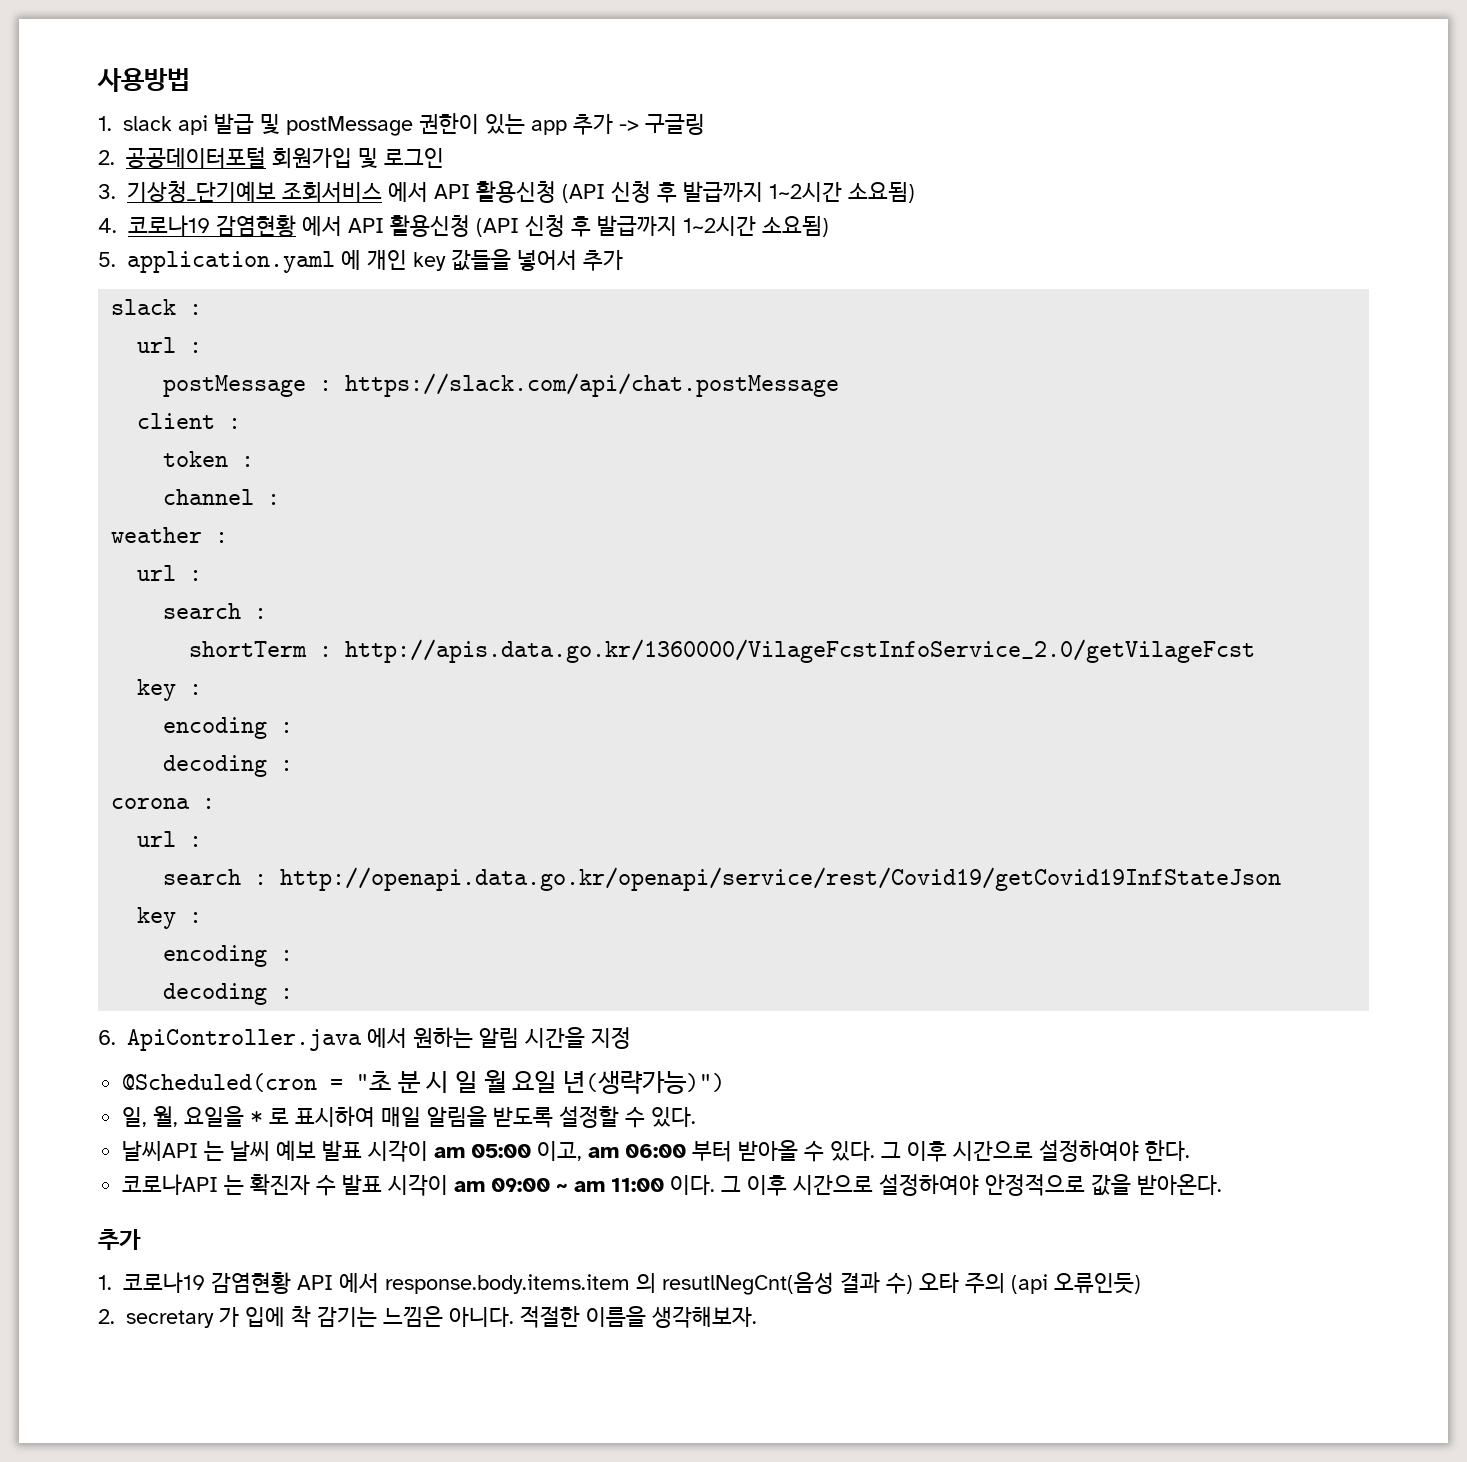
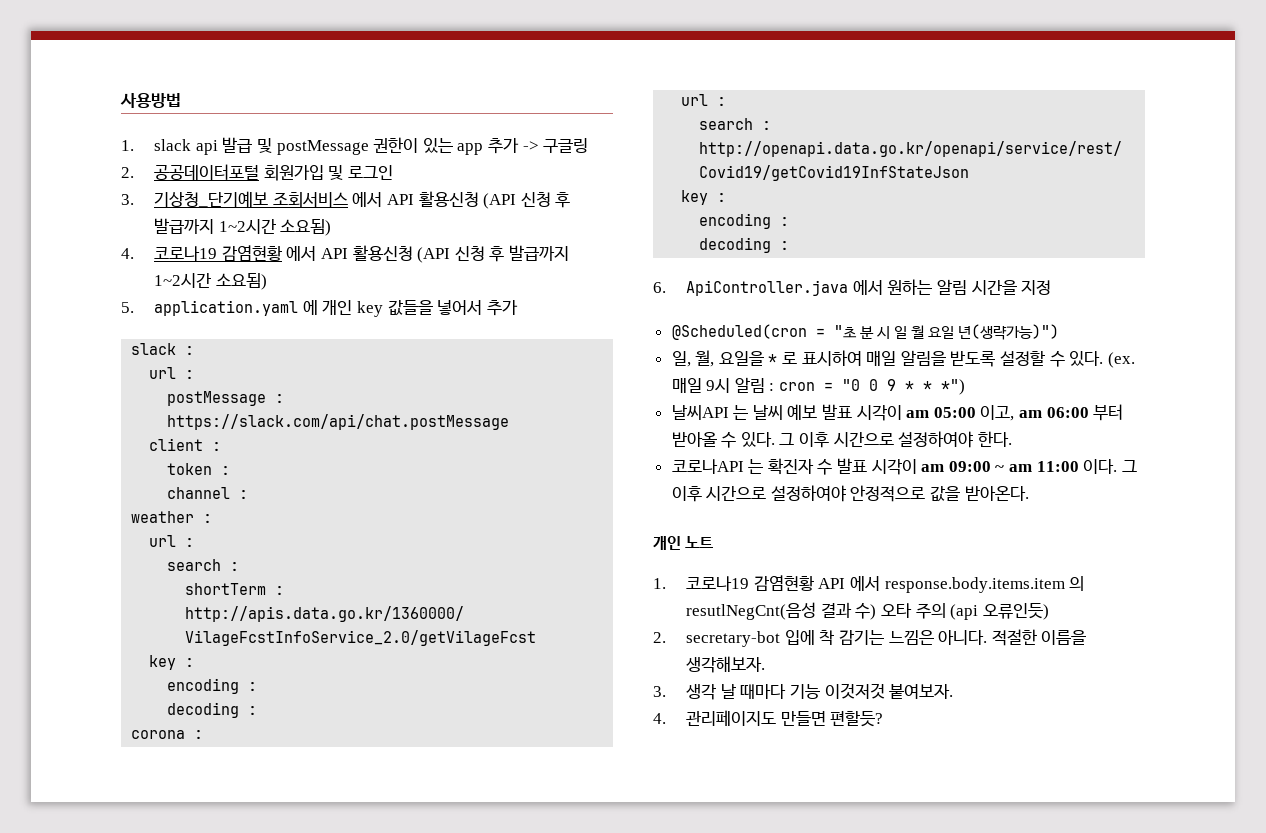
(697, 1117) none -> [1107,352,1135,368] [671,377,966,395] (ex. 매일 9시 알림 : cron = "0 0 9 * * *")
[98,1229,141,1250] 추가 -> [653,536,714,550] 개인 노트
[126,1307,239,1328] secretary 가 -> [686,631,781,647] secretary-bot
(757, 1317) none -> [653,683,954,700] [653,710,884,727] // 3. 생각 날 때마다 기능 이것저것 붙여보자. // 4. 관리페이지도 만들면 편할듯?

